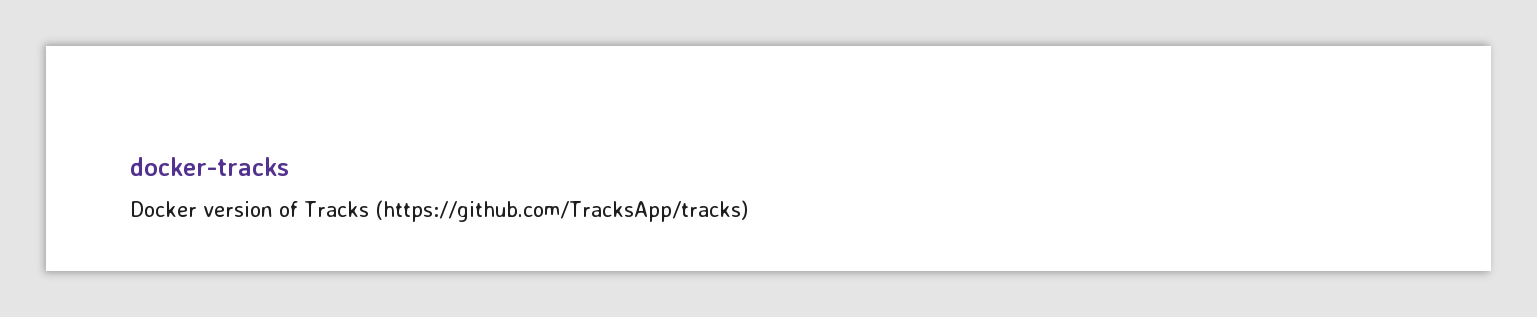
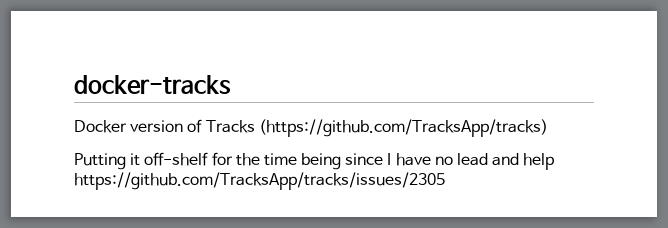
(748, 211) none -> [74,152,555,170] [74,172,445,190] // Putting it off-shelf for the time being since I have no lead and help https://github.com/TracksApp/tracks/issues/2305

